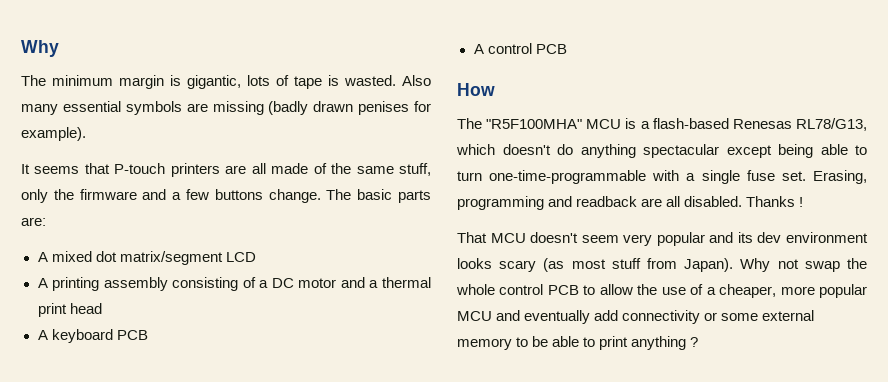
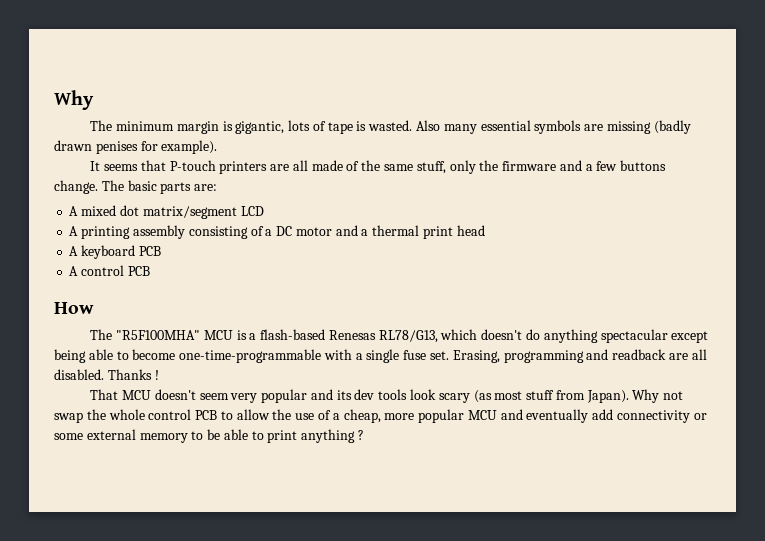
[457,171,482,181] turn -> [132,349,176,360] become
[786,232,868,243] [457,258,492,269] environment looks -> [378,389,436,400] tools look
[719,284,777,298] cheaper, -> [343,409,381,423] cheap,

